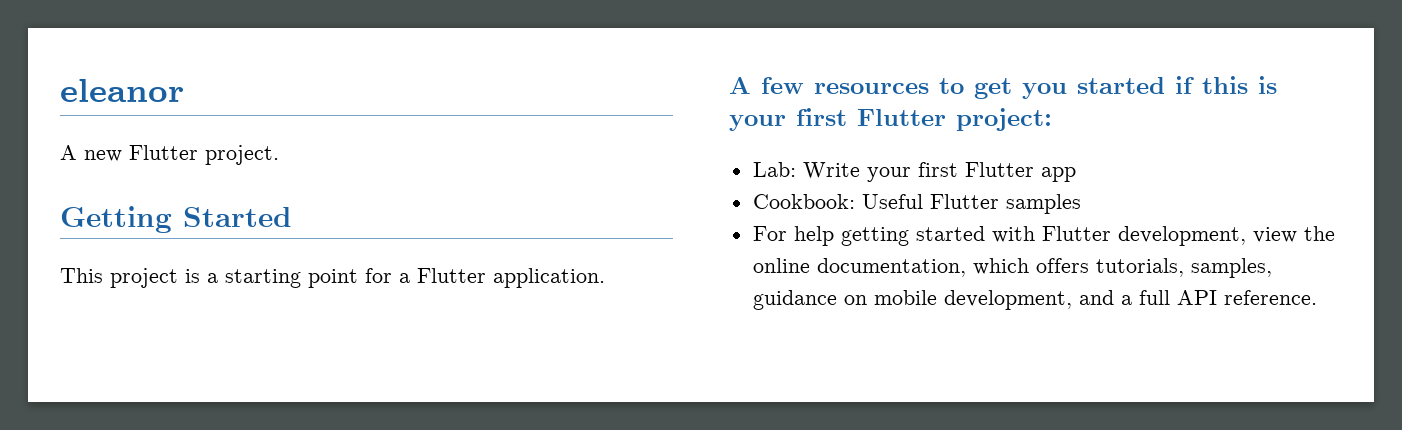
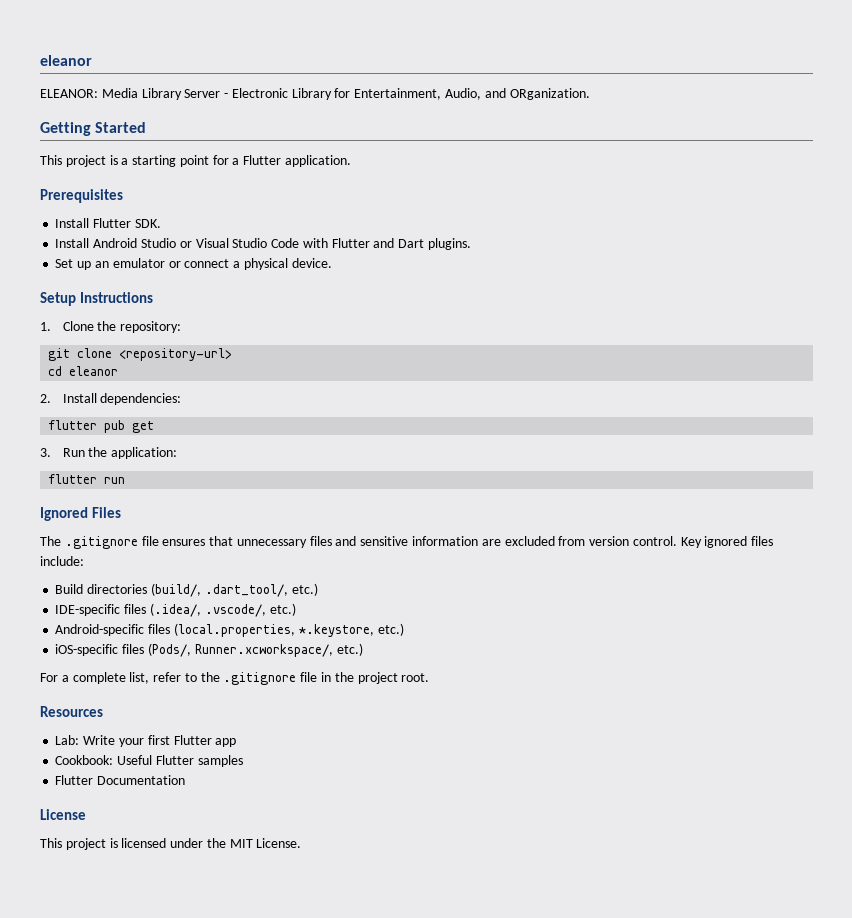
[60,79,184,102] [60,145,279,165] eleanor // A new Flutter project. -> [40,55,92,66] [40,88,590,100] eleanor // ELEANOR: Media Library Server - Electronic Library for Entertainment, Audio, and ORganization.
[729,76,1277,99] [729,108,1052,131] A few resources to get you started if this is your first Flutter project: -> [40,189,123,203] [55,218,161,228] [55,238,471,250] [55,258,332,270] [40,292,153,306] [40,321,182,333] [48,348,233,361] [48,366,119,376] [40,393,182,405] [48,420,155,433] [40,447,178,459] [48,474,126,484] [40,507,121,521] [40,536,774,549] [40,556,84,566] [55,583,318,597] [55,603,296,617] [55,623,404,637] [55,643,363,657] [40,672,430,685] [40,706,103,717] Prerequisites // Install Flutter SDK. // Install Android Studio or Visual Studio Code with Flutter and Dart plugins. // Set up an emulator or connect a physical device. // Setup Instructions // 1. Clone the repository: // git clone <repository-url> // cd eleanor // 2. Install dependencies: // flutter pub get // 3. Run the application: // flutter run // Ignored Files // The .gitignore file ensures that unnecessary files and sensitive information are excluded from version control. Key ignored files include: // Build directories (build/, .dart_tool/, etc.) // IDE-specific files (.idea/, .vscode/, etc.) // Android-specific files (local.properties, *.keystore, etc.) // iOS-specific files (Pods/, Runner.xcworkspace/, etc.) // For a complete list, refer to the .gitignore file in the project root. // Resources
[752,226,1335,246] [752,258,1272,278] [752,290,1317,310] For help getting started with Flutter development, view the online documentation, which offers tutorials, samples, guidance on mobile development, and a full API reference. -> [55,775,186,785] [40,809,86,820] [40,838,302,850] Flutter Documentation // License // This project is licensed under the MIT License.

